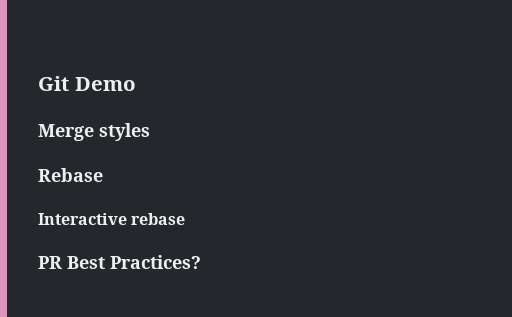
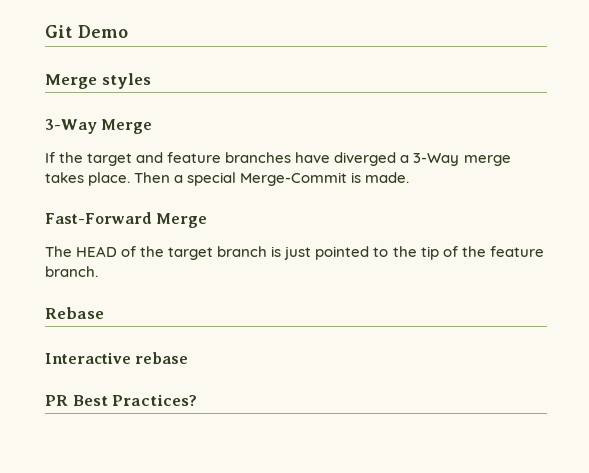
(150, 132) none -> [45,119,153,134] [45,152,511,166] [45,172,410,186] [45,212,208,228] [45,246,544,260] [45,266,98,277] // 3-Way Merge // If the target and feature branches have diverged a 3-Way merge takes place. Then a special Merge-Commit is made. // Fast-Forward Merge // The HEAD of the target branch is just pointed to the tip of the feature branch.

